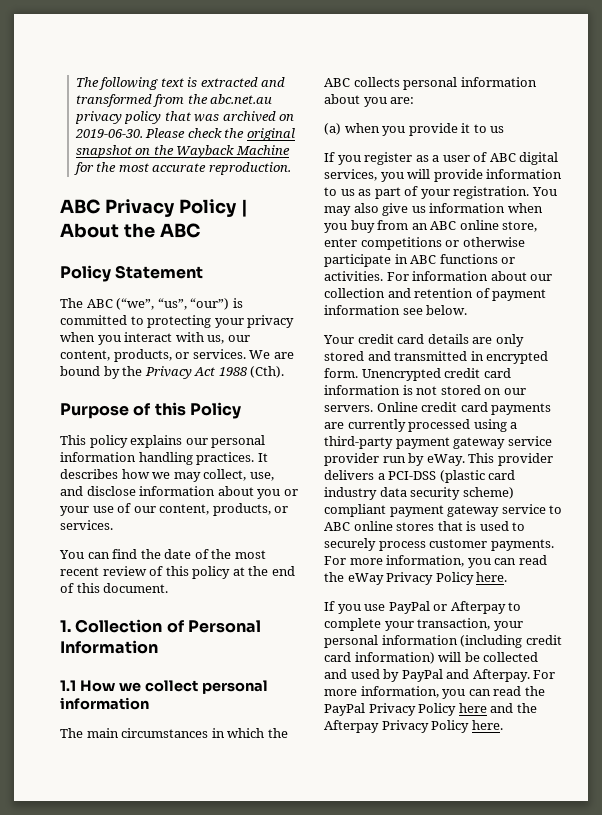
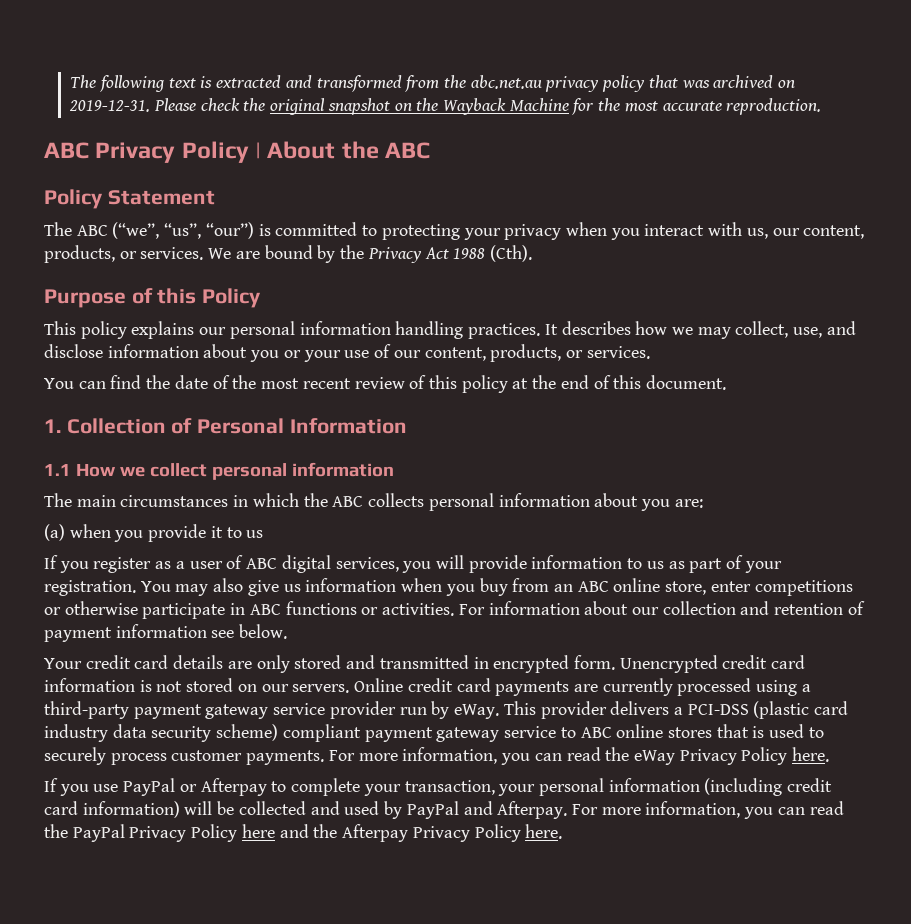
[74,129,143,138] 2019-06-30. -> [69,100,151,112] 2019-12-31.

